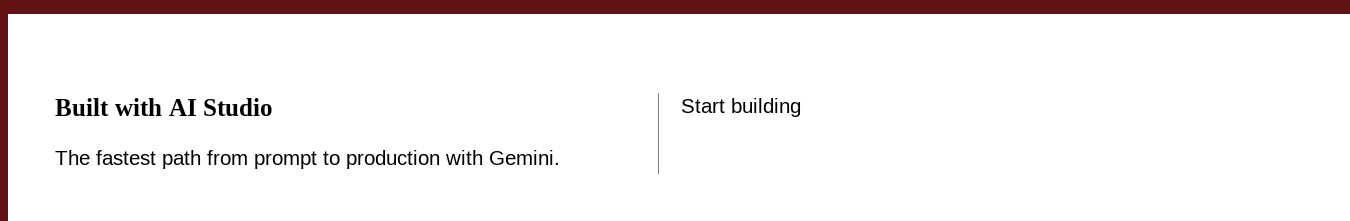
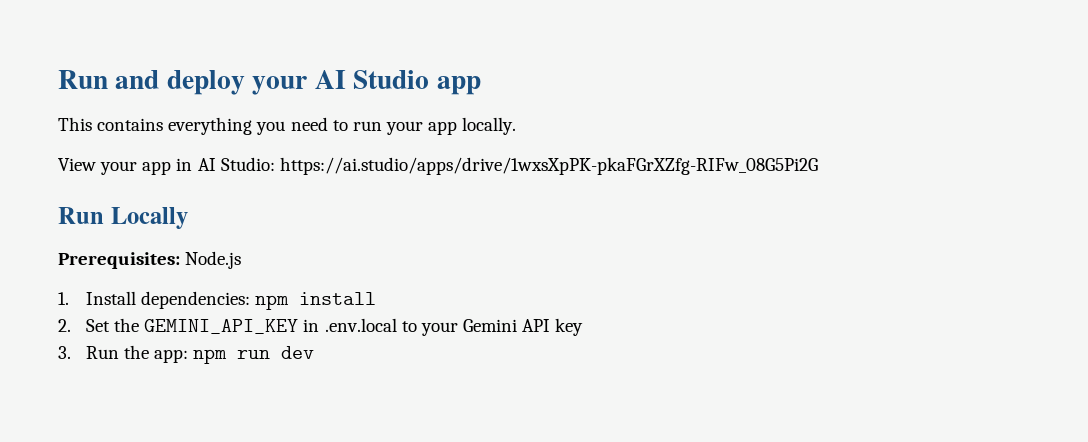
[55,98,274,116] [55,150,560,169] [681,98,801,117] Built with AI Studio // The fastest path from prompt to production with Gemini. // Start building -> [58,70,481,95] [58,117,517,135] [58,157,818,175] [58,207,188,229] [58,251,242,269] [58,291,377,310] [58,318,584,336] [58,345,315,364] Run and deploy your AI Studio app // This contains everything you need to run your app locally. // View your app in AI Studio: https://ai.studio/apps/drive/1wxsXpPK-pkaFGrXZfg-RIFw_08G5Pi2G // Run Locally // Prerequisites: Node.js // 1. Install dependencies: npm install // 2. Set the GEMINI_API_KEY in .env.local to your Gemini API key // 3. Run the app: npm run dev

